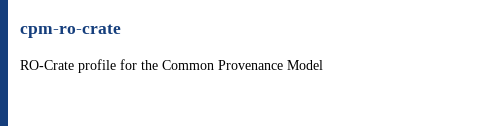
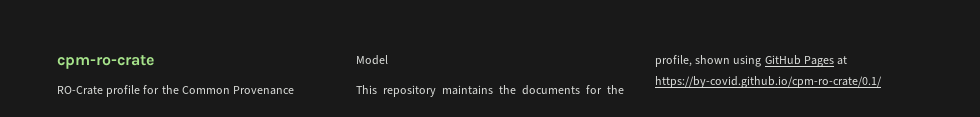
(323, 65) none -> [356,85,624,97] [655,55,848,67] [655,76,882,88] // This repository maintains the documents for the profile, shown using GitHub Pages at https://by-covid.github.io/cpm-ro-crate/0.1/

